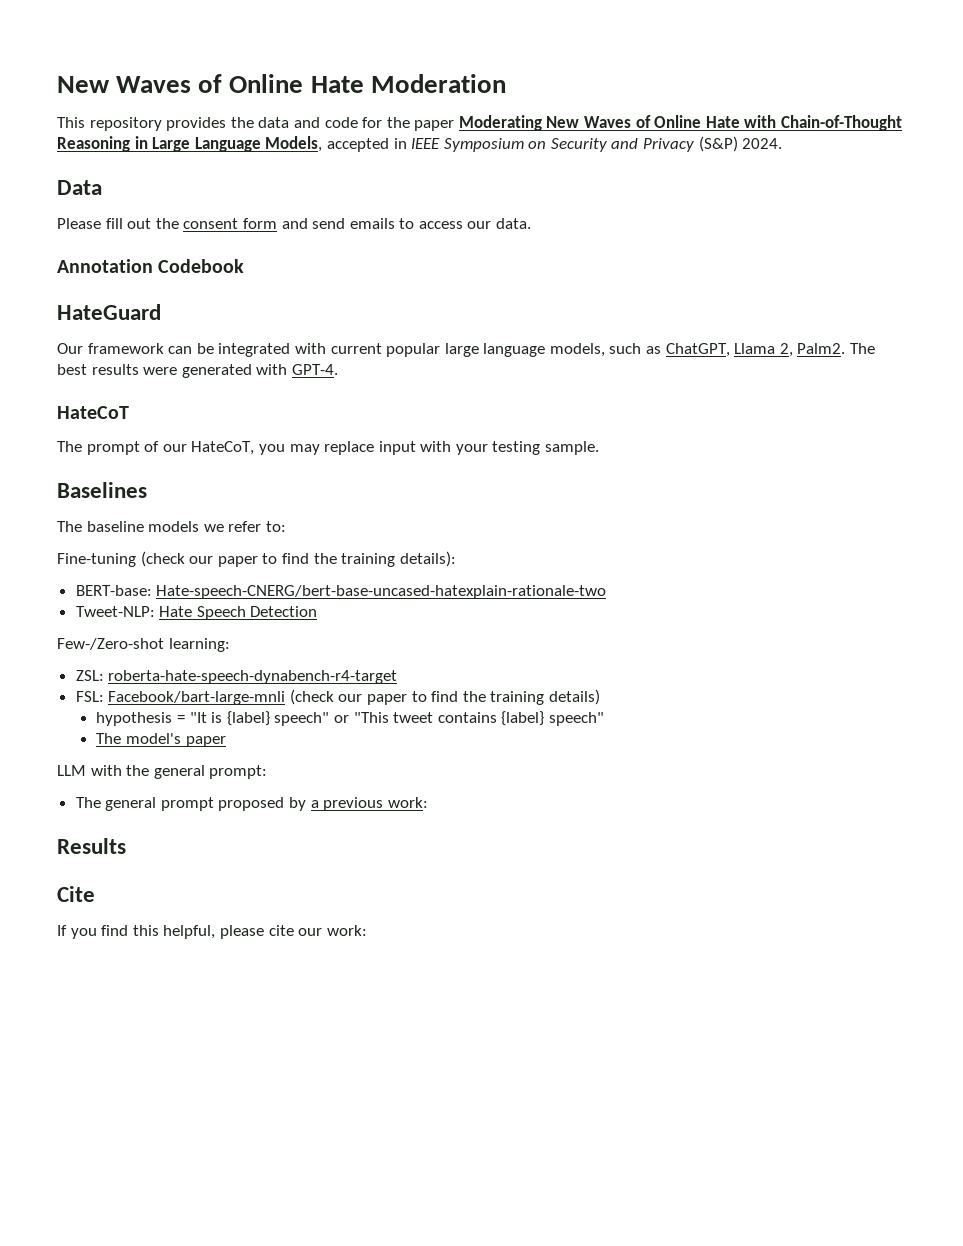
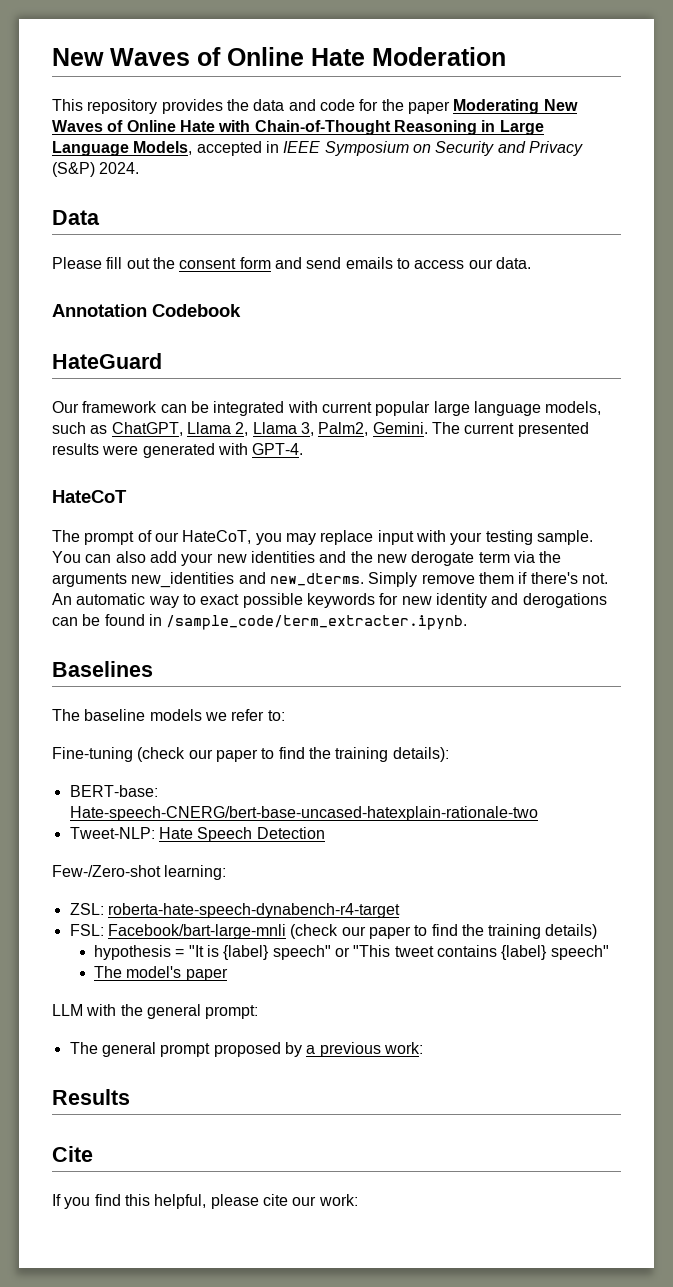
[797,343,876,354] [57,364,87,375] Palm2. The best -> [252,422,589,437] Llama 3, Palm2, Gemini. The current presented
(600, 448) none -> [52,551,562,566] [52,572,608,588] [52,593,607,608] [52,614,468,630] You can also add your new identities and the new derogate term via the arguments new_identities and new_dterms. Simply remove them if there's not. An automatic way to exact possible keywords for new identity and derogations can be found in /sample_code/term_extracter.ipynb.

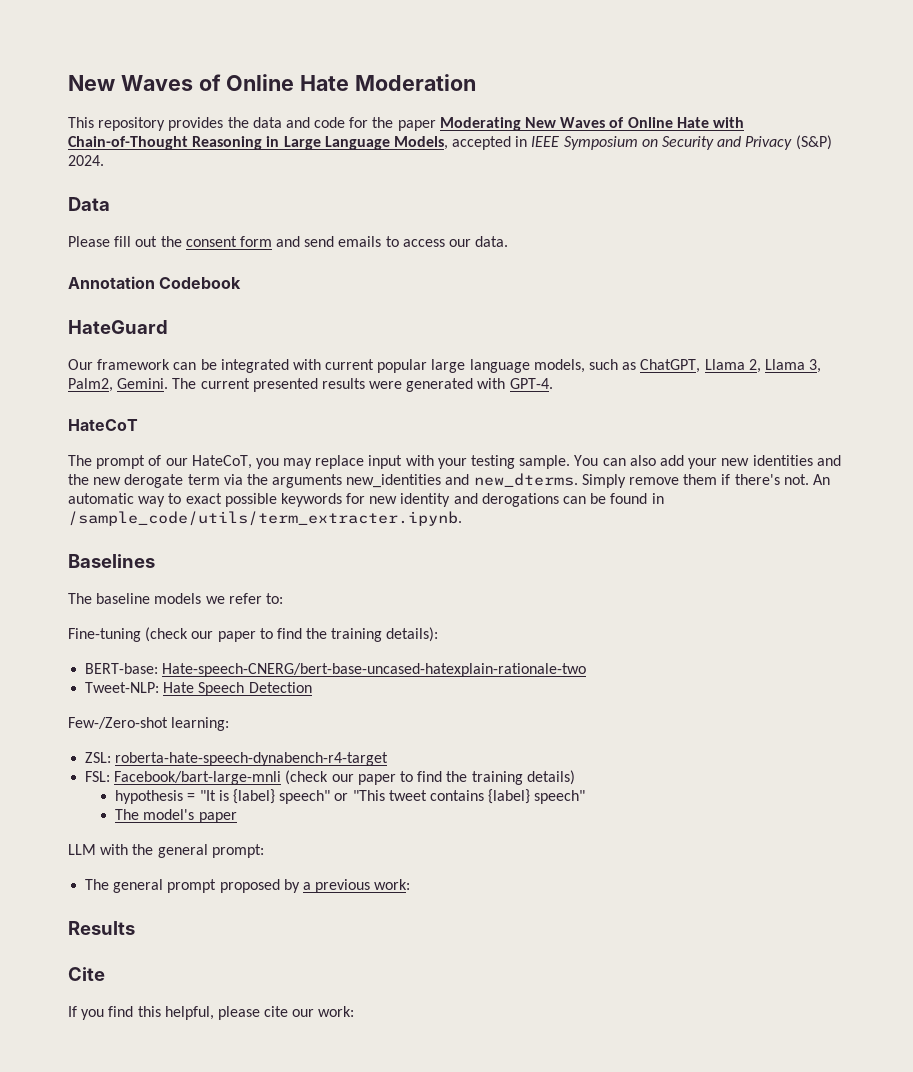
[166,615,468,630] /sample_code/term_extracter.ipynb. -> [68,511,462,526] /sample_code/utils/term_extracter.ipynb.

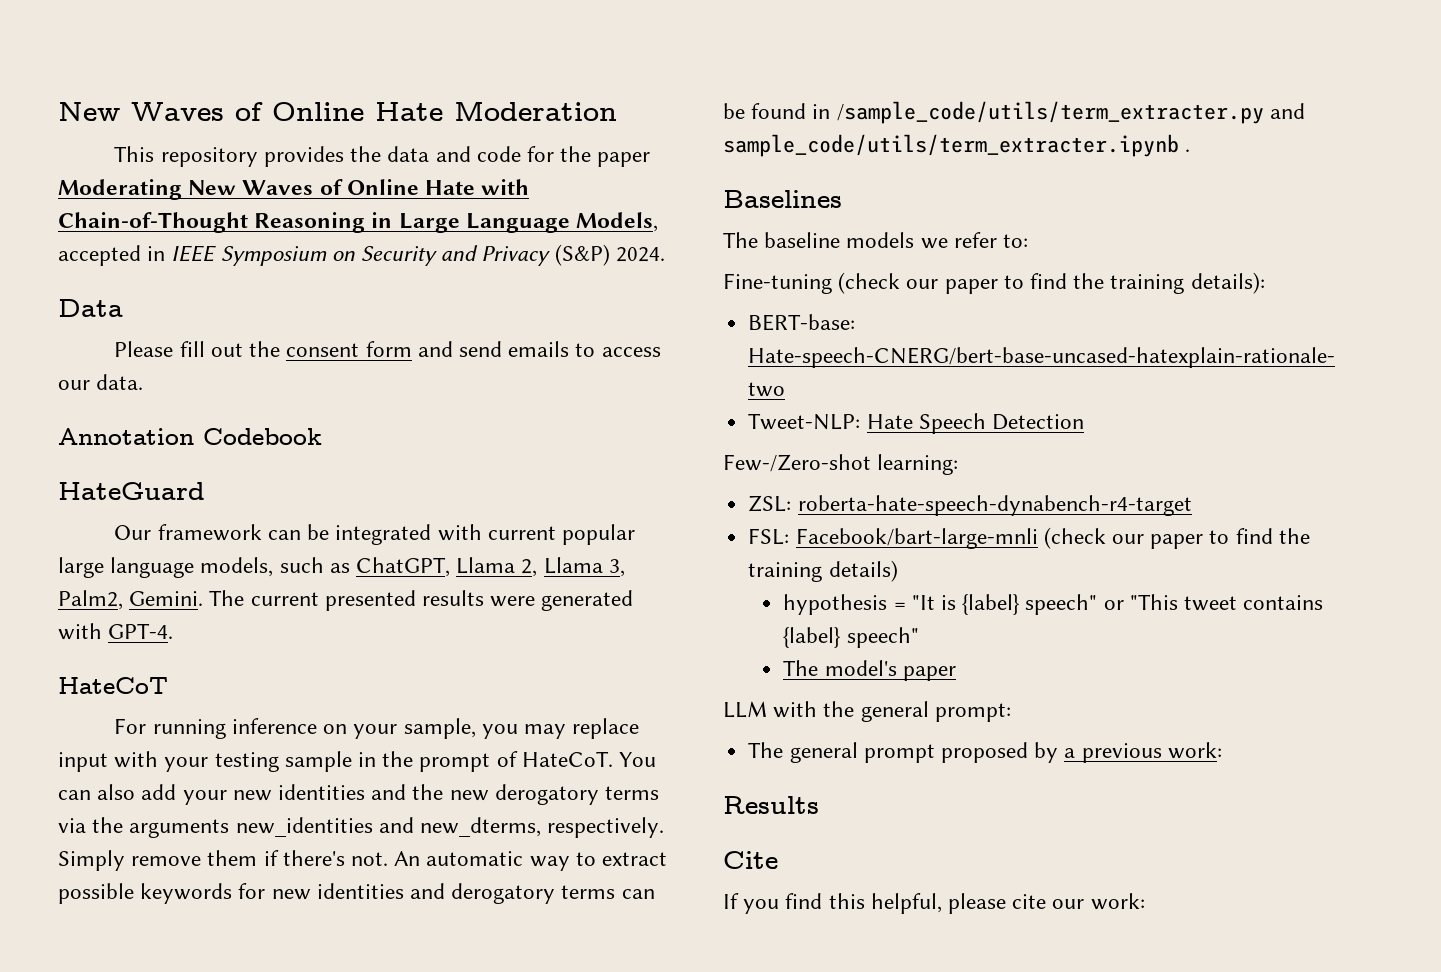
[68,455,252,469] The prompt of our HateCoT, -> [114,718,476,739] For running inference on your sample,
[519,455,571,469] sample. -> [284,751,613,772] sample in the prompt of HateCoT.
[124,474,220,488] derogate term -> [494,784,660,805] derogatory terms
[473,473,578,487] new_dterms. -> [420,817,665,838] new_dterms, respectively.
[185,493,222,504] exact -> [602,852,668,866] extract
[400,493,664,507] [68,511,462,526] identity and derogations can be found in /sample_code/utils/term_extracter.ipynb. -> [316,883,655,904] [723,101,1305,124] [723,134,1191,157] identities and derogatory terms can be found in /sample_code/utils/term_extracter.py and sample_code/utils/term_extracter.ipynb .

